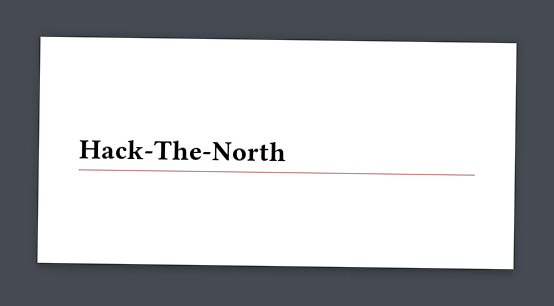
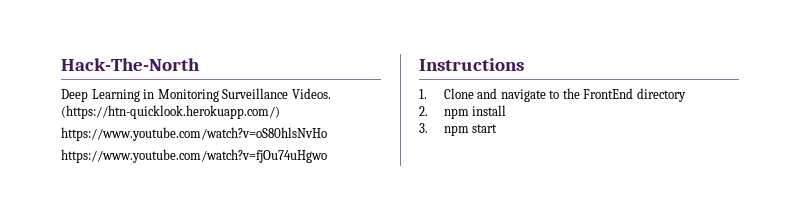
(287, 150) none -> [61,88,331,102] [61,105,280,119] [61,127,327,141] [61,149,327,163] [419,58,524,71] [419,88,686,102] [419,105,507,119] [419,123,498,136] // Deep Learning in Monitoring Surveillance Videos. (https://htn-quicklook.herokuapp.com/) // https://www.youtube.com/watch?v=oS80hlsNvHo // https://www.youtube.com/watch?v=fjOu74uHgwo // Instructions // 1. Clone and navigate to the FrontEnd directory // 2. npm install // 3. npm start

